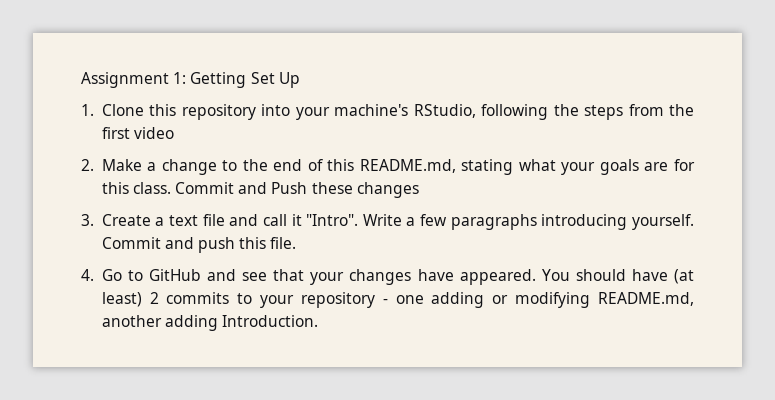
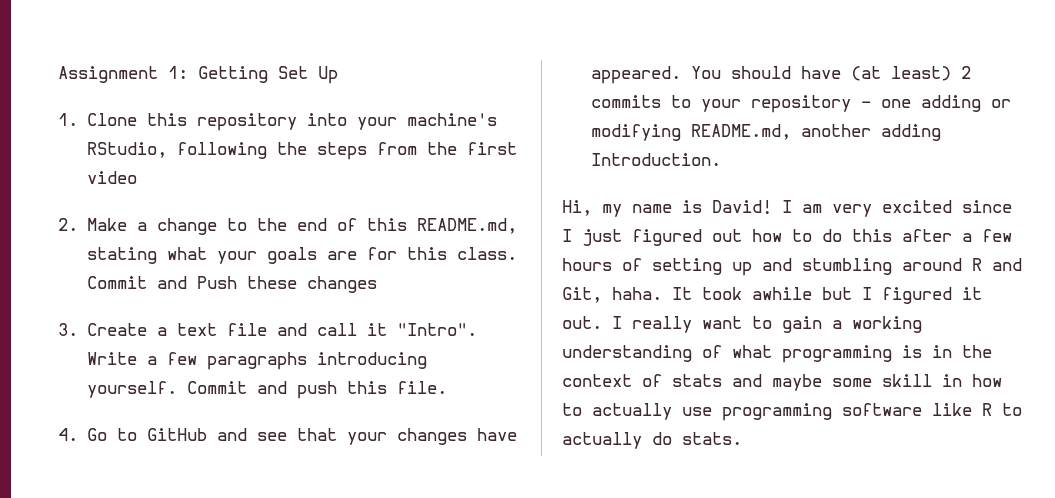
(319, 321) none -> [562,200,1012,217] [562,229,1012,246] [562,258,1022,276] [562,287,982,304] [562,316,922,333] [562,345,992,363] [562,374,1002,391] [562,403,1022,421] [562,432,742,449] // Hi, my name is David! I am very excited since I just figured out how to do this after a few hours of setting up and stumbling around R and Git, haha. It took awhile but I figured it out. I really want to gain a working understanding of what programming is in the context of stats and maybe some skill in how to actually use programming software like R to actually do stats.

